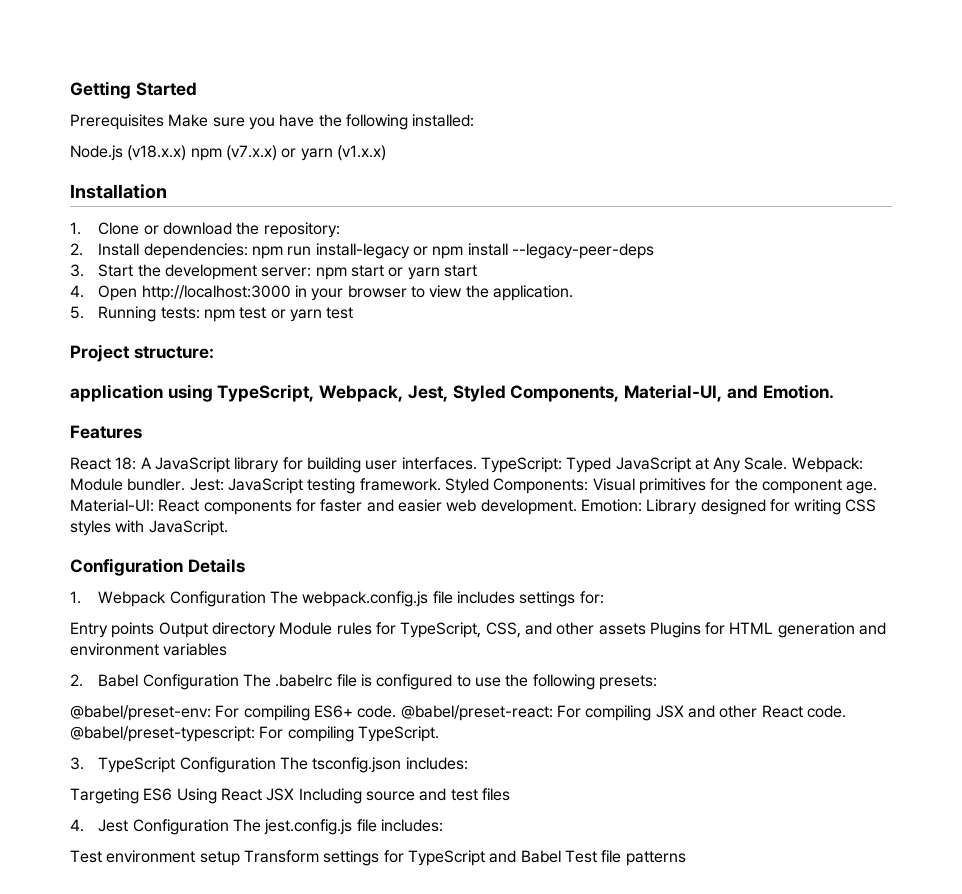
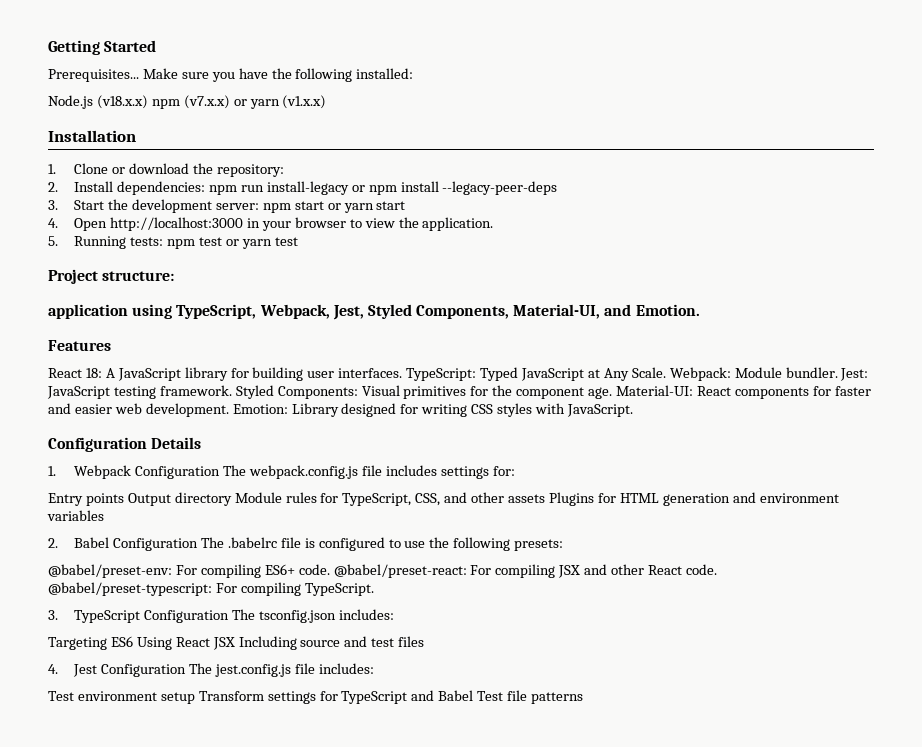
[70,114,164,130] Prerequisites -> [48,69,139,82] Prerequisites...

